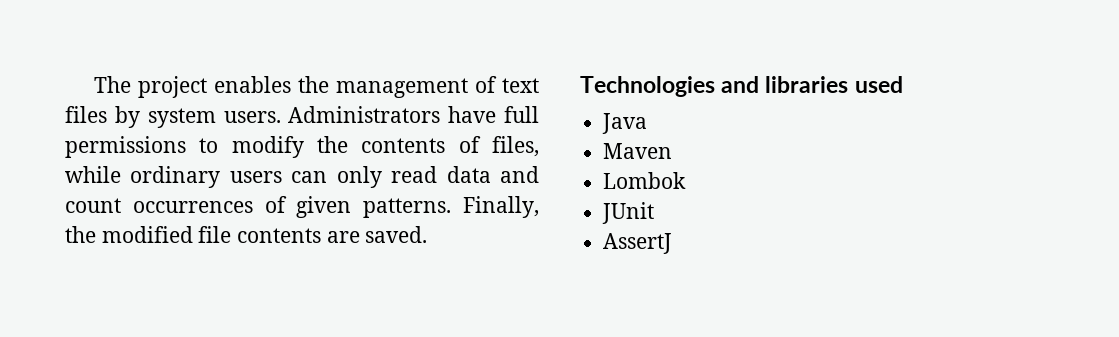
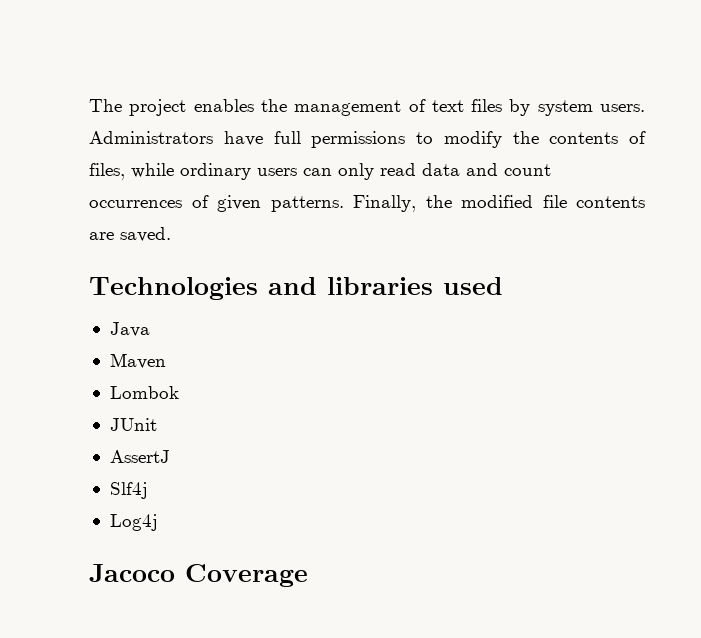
(673, 243) none -> [109,482,148,499] [109,514,158,531] [89,564,308,587] // Slf4j // Log4j // Jacoco Coverage

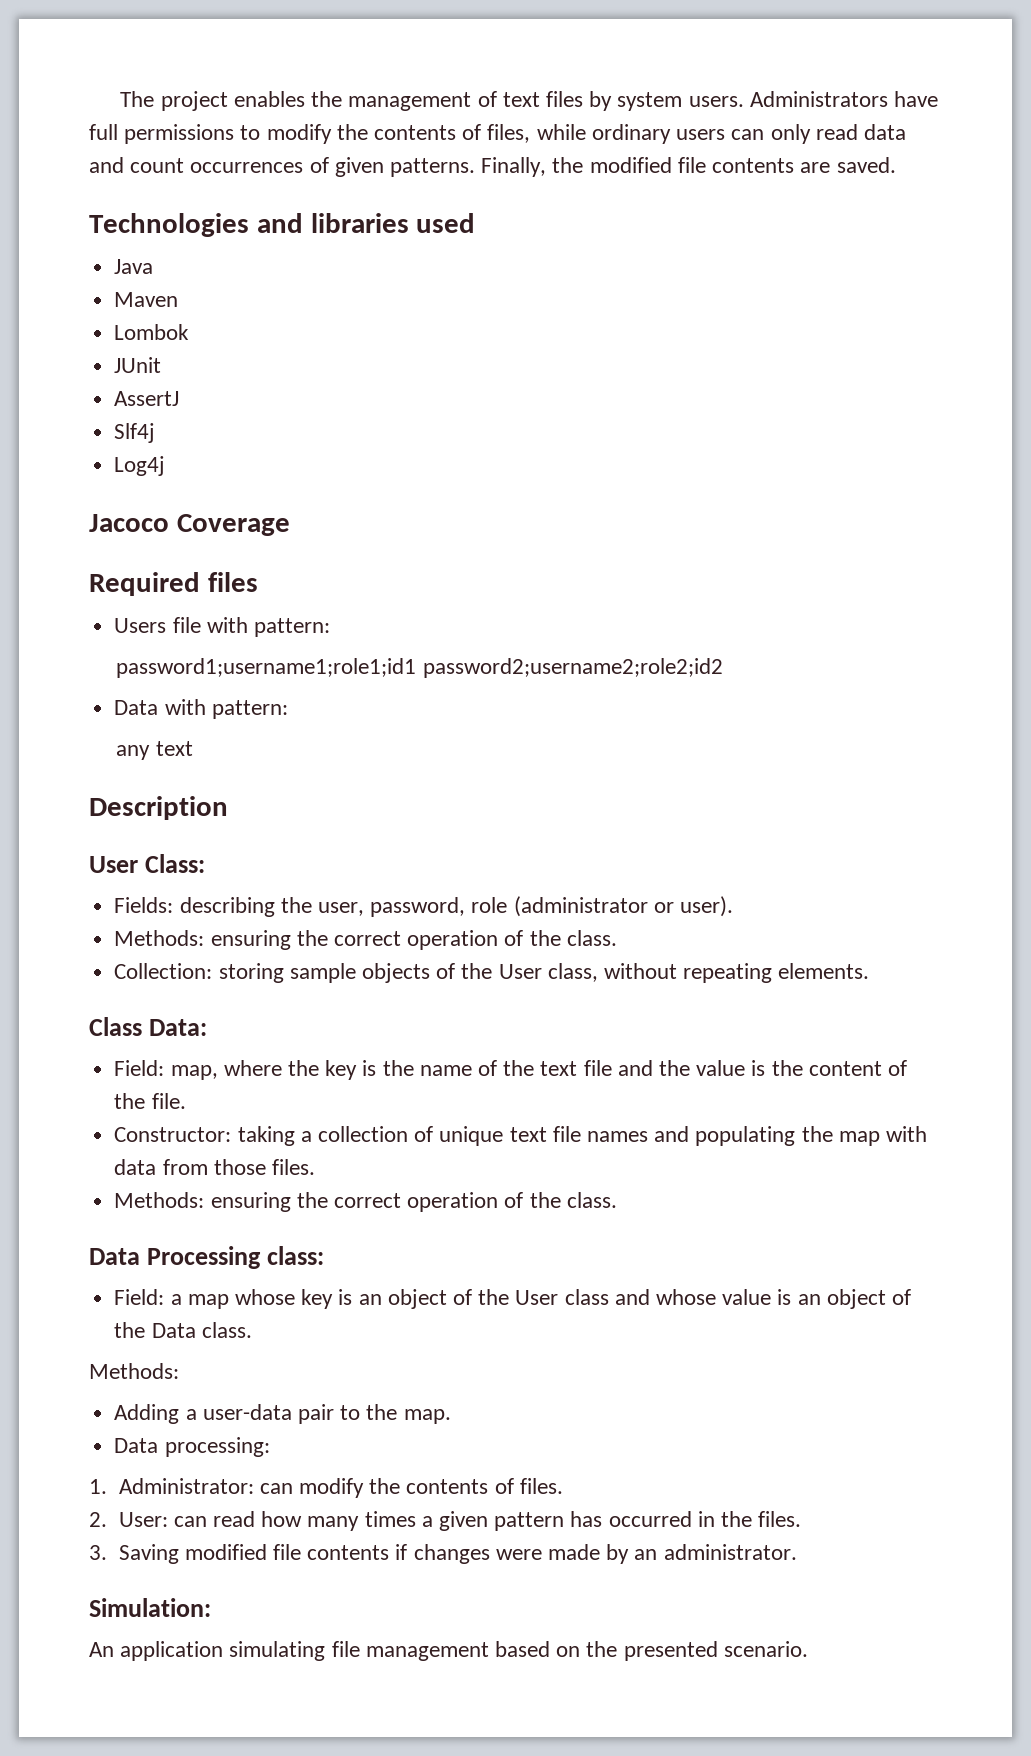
(308, 575) none -> [89,572,258,596] [114,617,330,637] [116,658,723,678] [114,699,288,719] [116,741,193,760] [89,796,228,820] [89,854,206,873] [114,896,733,917] [114,930,617,950] [114,963,870,983] [89,1017,208,1036] [114,1060,908,1080] [114,1093,186,1109] [114,1126,928,1146] [114,1159,315,1175] [114,1192,617,1212] [89,1246,325,1269] [114,1289,912,1309] [114,1322,252,1338] [89,1363,179,1379] [114,1404,451,1424] [114,1437,270,1457] [89,1478,563,1498] [89,1511,802,1531] [89,1544,797,1564] [89,1598,211,1617] [89,1641,808,1661] // Required files // Users file with pattern: // password1;username1;role1;id1 password2;username2;role2;id2 // Data with pattern: // any text // Description // User Class: // Fields: describing the user, password, role (administrator or user). // Methods: ensuring the correct operation of the class. // Collection: storing sample objects of the User class, without repeating elements. // Class Data: // Field: map, where the key is the name of the text file and the value is the content of the file. // Constructor: taking a collection of unique text file names and populating the map with data from those files. // Methods: ensuring the correct operation of the class. // Data Processing class: // Field: a map whose key is an object of the User class and whose value is an object of the Data class. // Methods: // Adding a user-data pair to the map. // Data processing: // 1. Administrator: can modify the contents of files. // 2. User: can read how many times a given pattern has occurred in the files. // 3. Saving modified file contents if changes were made by an administrator. // Simulation: // An application simulating file management based on the presented scenario.

